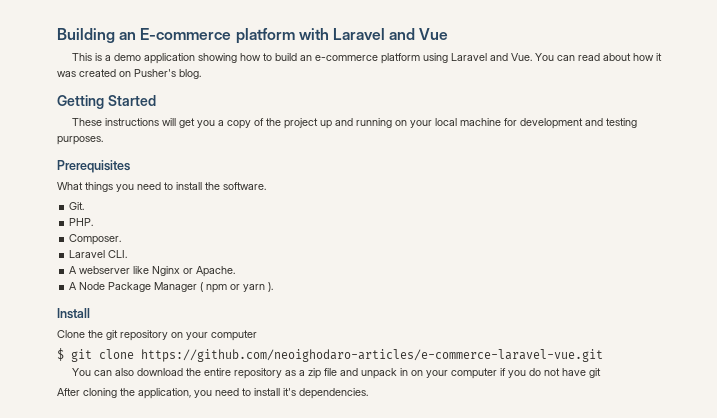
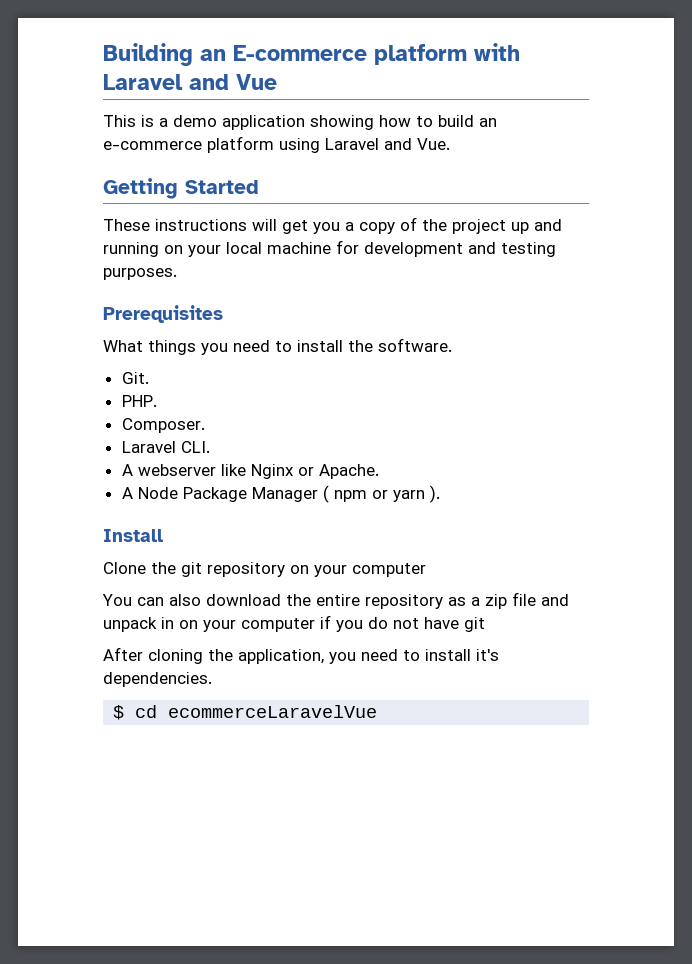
[535,53,663,61] [57,69,201,79] You can read about how it was created on Pusher's blog. -> (450, 144) none
[57,348,603,362] // $ git clone https://github.com/neoighodaro-articles/e-commerce-laravel-vue.git -> (426, 570) none
(368, 393) none -> [113,705,378,720] // $ cd ecommerceLaravelVue

